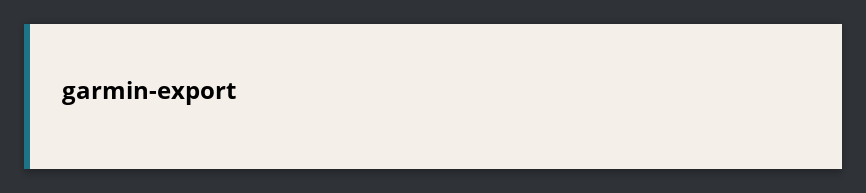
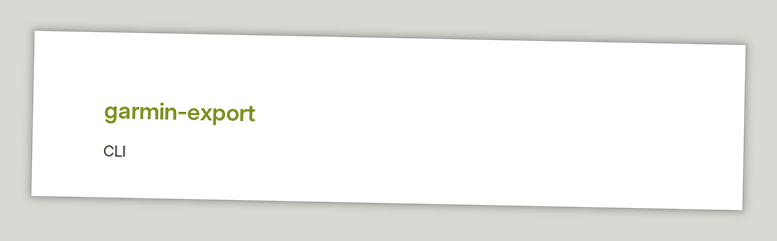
(236, 93) none -> [103,145,126,157] // CLI

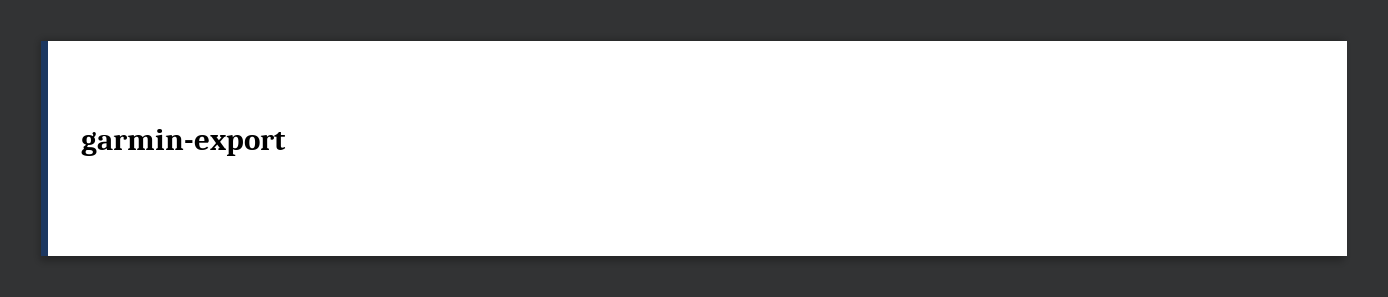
[103,145,126,157] // CLI -> (286, 142) none

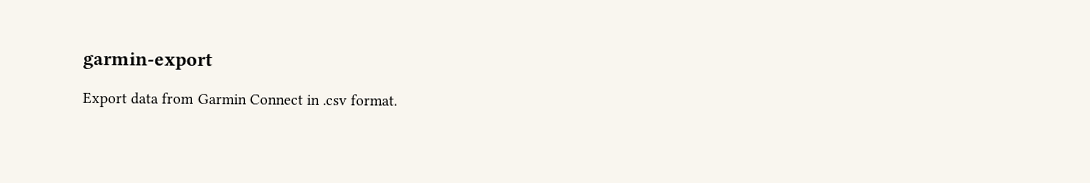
(286, 142) none -> [82,91,398,108] // Export data from Garmin Connect in .csv format.

